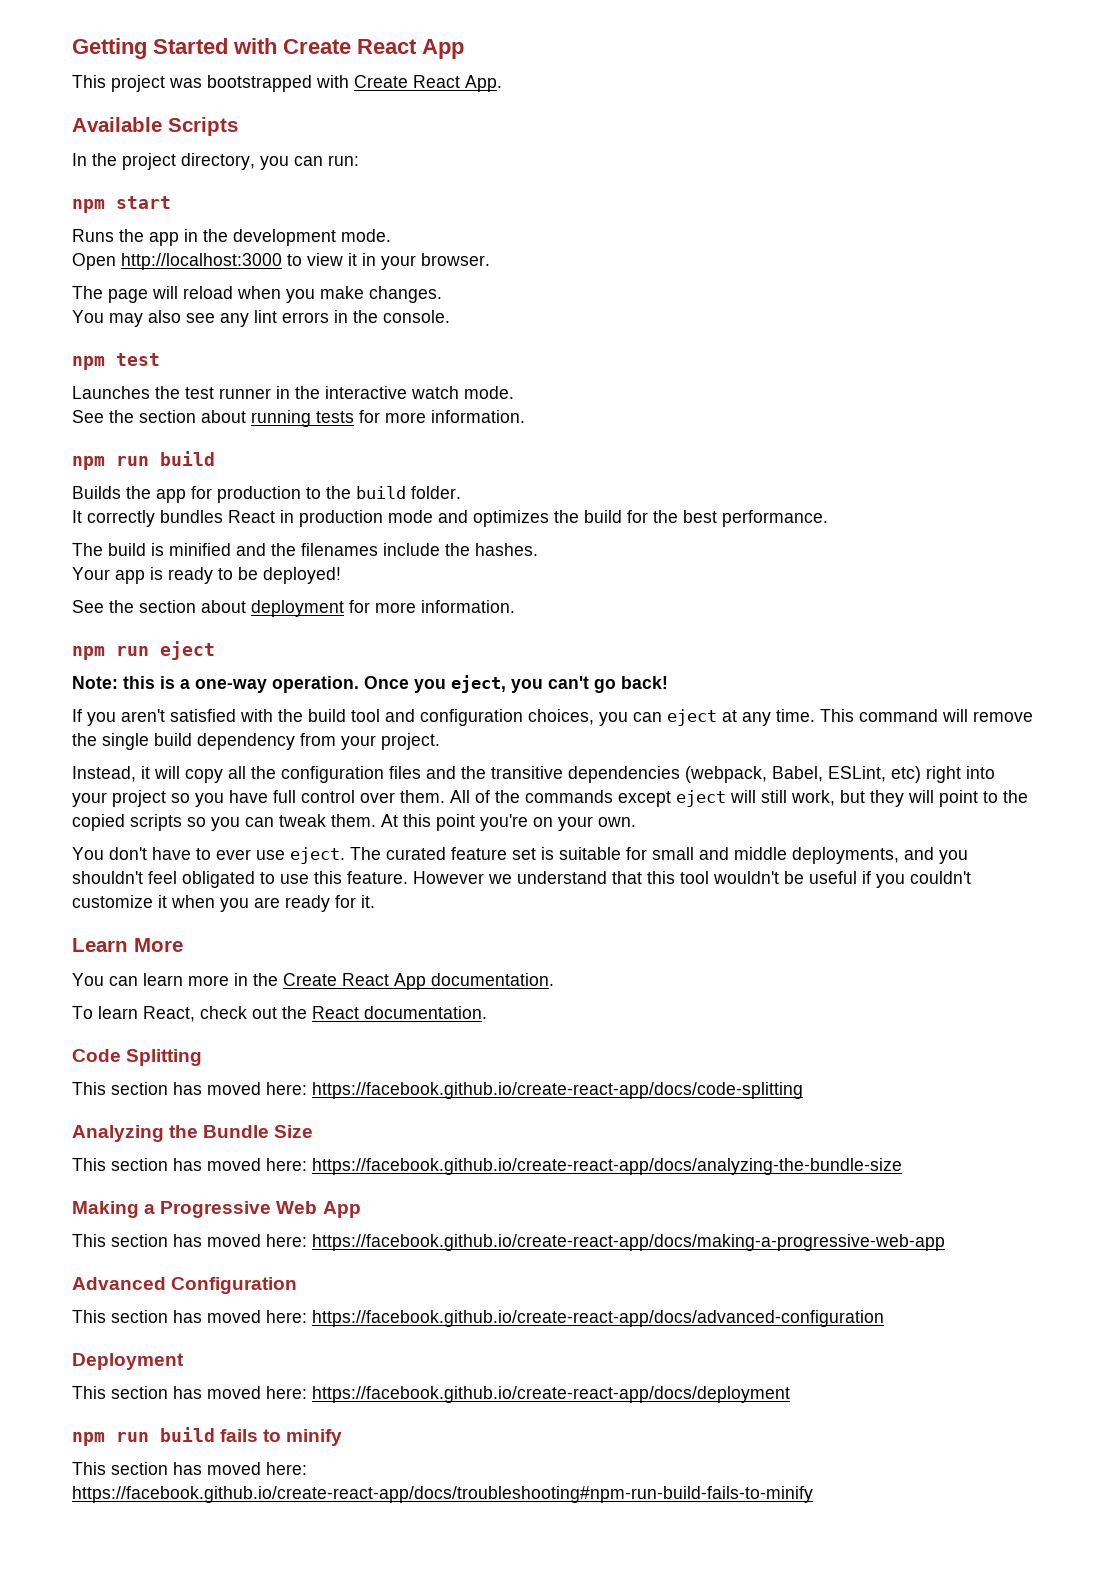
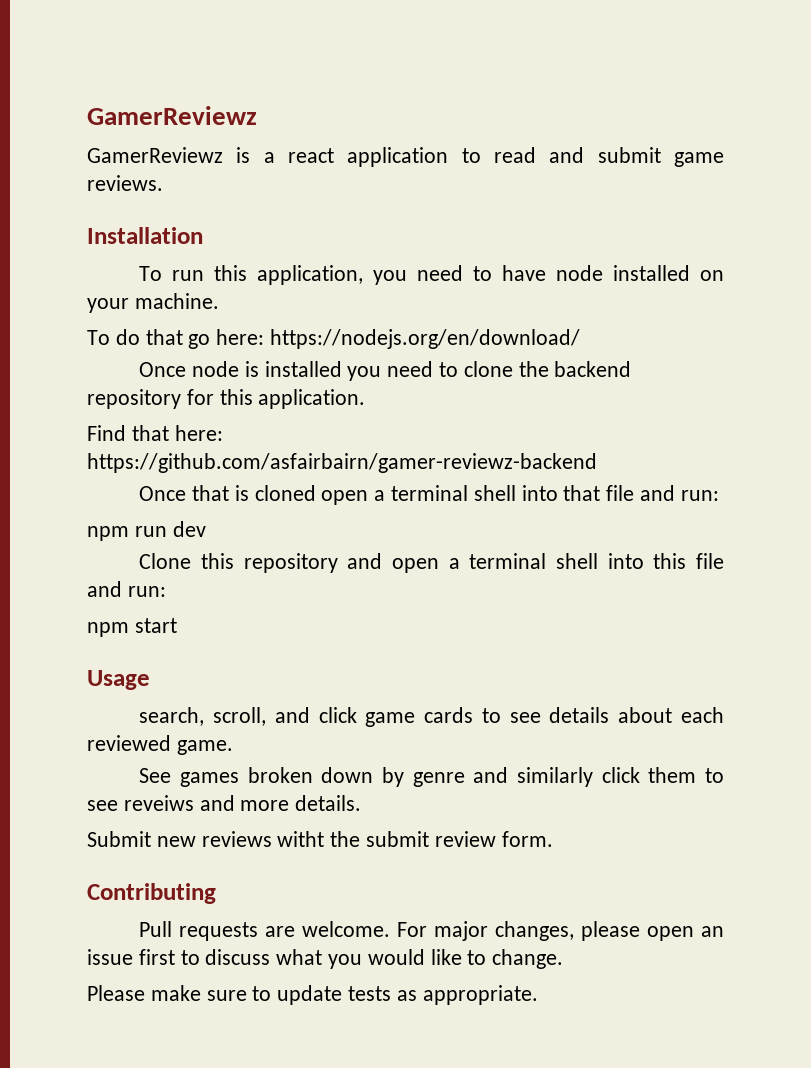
[72,38,464,59] [72,75,502,92] [72,117,238,136] [72,153,359,170] [72,196,171,213] [72,229,391,246] [72,253,490,270] [72,286,442,303] [72,310,450,327] [72,353,160,370] [72,386,514,399] [72,410,525,427] [72,451,215,470] [72,486,461,503] [72,510,828,527] [72,543,538,556] [72,567,341,584] [72,600,515,617] [72,641,215,660] [72,675,668,693] [72,709,1033,726] [72,733,440,750] [72,766,995,783] [72,790,1028,807] [72,814,636,831] [72,847,968,864] [72,871,971,888] [72,895,375,912] [72,938,183,952] [72,973,554,990] [72,1006,487,1022] [72,1049,203,1066] [72,1082,803,1099] [72,1125,314,1142] [72,1158,902,1175] [72,1201,361,1218] [72,1234,945,1251] [72,1277,298,1294] [72,1310,884,1327] [72,1353,184,1370] [72,1386,790,1403] [72,1427,343,1446] [72,1462,307,1475] [72,1486,813,1503] Getting Started with Create React App // This project was bootstrapped with Create React App. // Available Scripts // In the project directory, you can run: // npm start // Runs the app in the development mode. // Open http://localhost:3000 to view it in your browser. // The page will reload when you make changes. // You may also see any lint errors in the console. // npm test // Launches the test runner in the interactive watch mode. // See the section about running tests for more information. // npm run build // Builds the app for production to the build folder. // It correctly bundles React in production mode and optimizes the build for the best performance. // The build is minified and the filenames include the hashes. // Your app is ready to be deployed! // See the section about deployment for more information. // npm run eject // Note: this is a one-way operation. Once you eject, you can't go back! // If you aren't satisfied with the build tool and configuration choices, you can eject at any time. This command will remove the single build dependency from your project. // Instead, it will copy all the configuration files and the transitive dependencies (webpack, Babel, ESLint, etc) right into your project so you have full control over them. All of the commands except eject will still work, but they will point to the copied scripts so you can tweak them. At this point you're on your own. // You don't have to ever use eject. The curated feature set is suitable for small and middle deployments, and you shouldn't feel obligated to use this feature. However we understand that this tool wouldn't be useful if you couldn't customize it when you are ready for it. // Learn More // You can learn more in the Create React App documentation. // To learn React, check out the React documentation. // Code Splitting // This section has moved here: https://facebook.github.io/create-react-app/docs/code-splitting // Analyzing the Bundle Size // This section has moved here: https://facebook.github.io/create-react-app/docs/analyzing-the-bundle-size // Making a Progressive Web App // This section has moved here: https://facebook.github.io/create-react-app/docs/making-a-progressive-web-app // Advanced Configuration // This section has moved here: https://facebook.github.io/create-react-app/docs/advanced-configuration // Deployment // This section has moved here: https://facebook.github.io/create-react-app/docs/deployment // npm run build fails to minify // This section has moved here: https://facebook.github.io/create-react-app/docs/troubleshooting#npm-run-build-fails-to-minify -> [87,106,257,125] [87,147,724,167] [87,175,163,191] [87,227,203,244] [139,265,725,285] [87,293,219,313] [87,329,581,349] [139,361,632,381] [87,389,366,409] [87,425,223,441] [87,453,597,473] [139,485,719,505] [87,521,206,541] [139,553,724,573] [87,581,166,597] [87,618,177,637] [87,670,150,690] [139,707,724,727] [87,735,233,755] [139,767,724,787] [87,795,362,811] [87,831,553,847] [87,883,216,904] [139,921,724,941] [87,949,564,969] [87,985,538,1005] GamerReviewz // GamerReviewz is a react application to read and submit game reviews. // Installation // To run this application, you need to have node installed on your machine. // To do that go here: https://nodejs.org/en/download/ // Once node is installed you need to clone the backend repository for this application. // Find that here: https://github.com/asfairbairn/gamer-reviewz-backend // Once that is cloned open a terminal shell into that file and run: // npm run dev // Clone this repository and open a terminal shell into this file and run: // npm start // Usage // search, scroll, and click game cards to see details about each reviewed game. // See games broken down by genre and similarly click them to see reveiws and more details. // Submit new reviews witht the submit review form. // Contributing // Pull requests are welcome. For major changes, please open an issue first to discuss what you would like to change. // Please make sure to update tests as appropriate.

